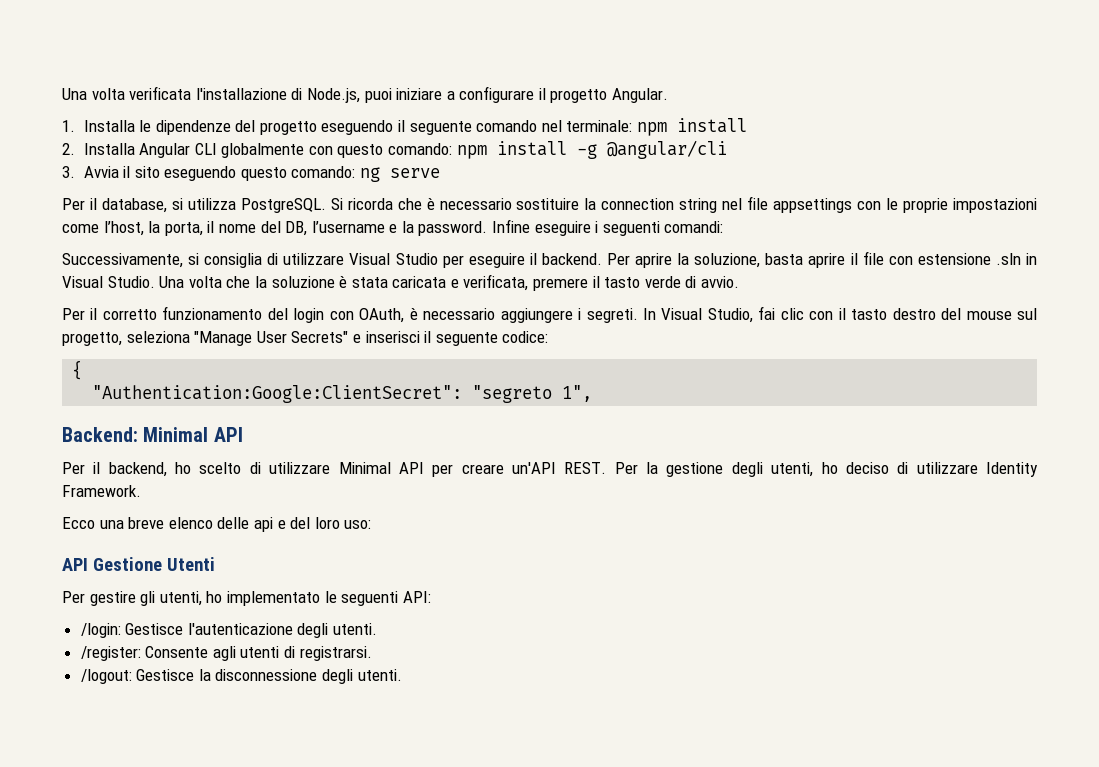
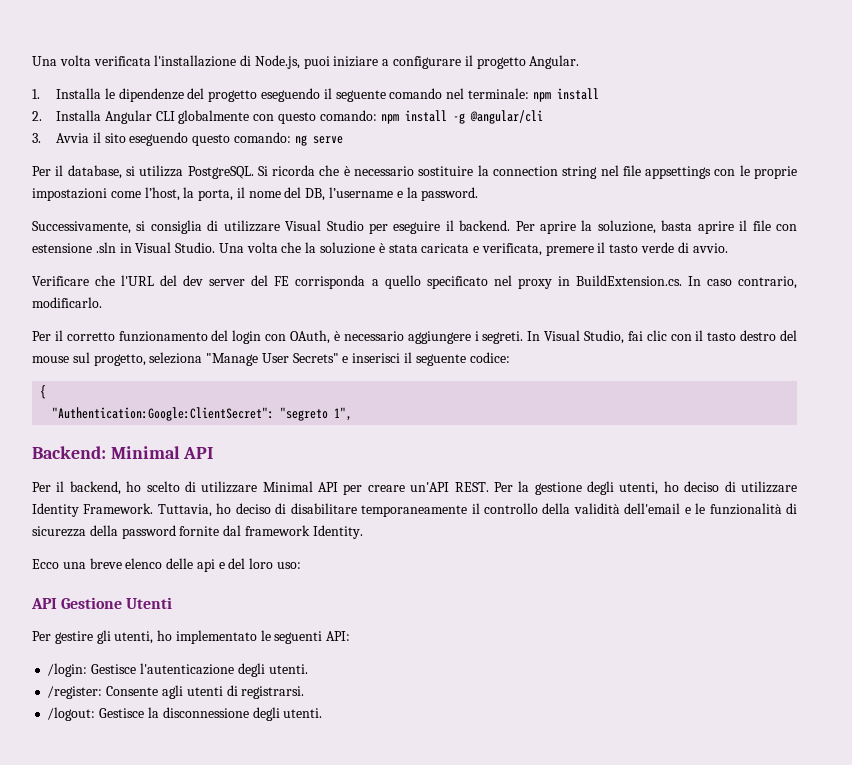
[492,219,724,236] Infine eseguire i seguenti comandi: -> (479, 194) none
(740, 282) none -> [32,275,797,289] [32,297,102,308] // Verificare che l'URL del dev server del FE corrisponda a quello specificato nel proxy in BuildExtension.cs. In caso contrario, modificarlo.
(141, 491) none -> [157,503,797,517] [32,525,363,539] Tuttavia, ho deciso di disabilitare temporaneamente il controllo della validità dell'email e le funzionalità di sicurezza della password fornite dal framework Identity.

